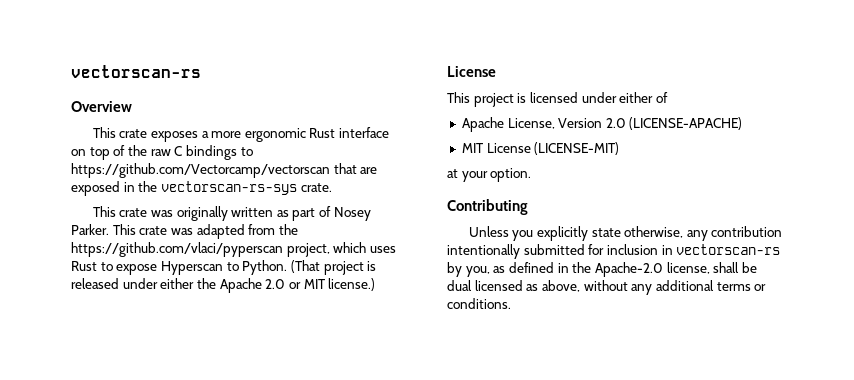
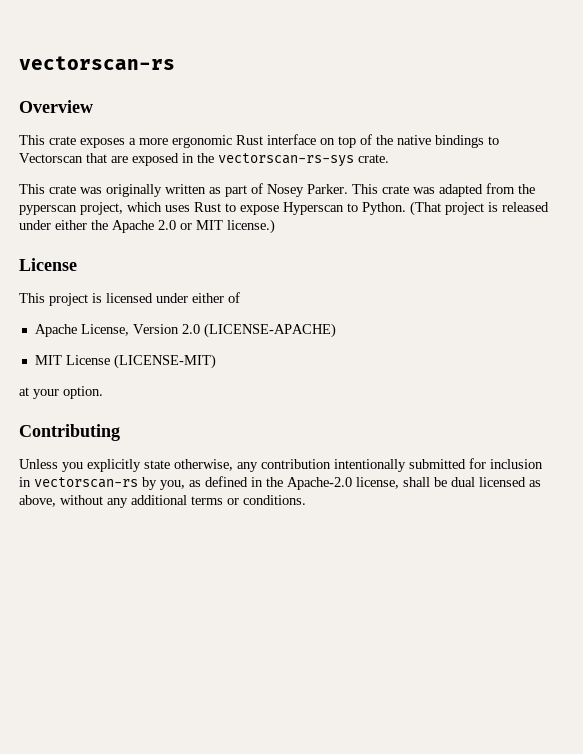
[150,146,183,156] raw C -> [397,135,431,145] native
[71,163,330,178] https://github.com/Vectorcamp/vectorscan -> [19,153,83,163] Vectorscan
[71,242,283,257] https://github.com/vlaci/pyperscan -> [19,205,77,215] pyperscan

